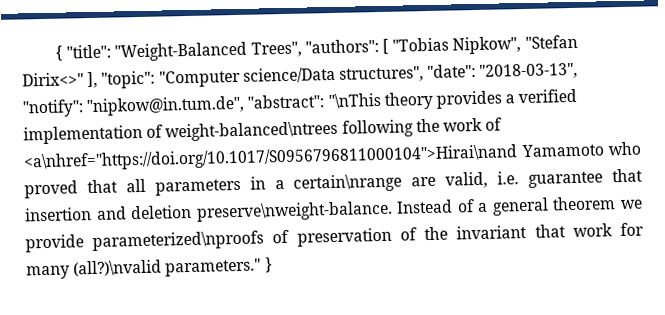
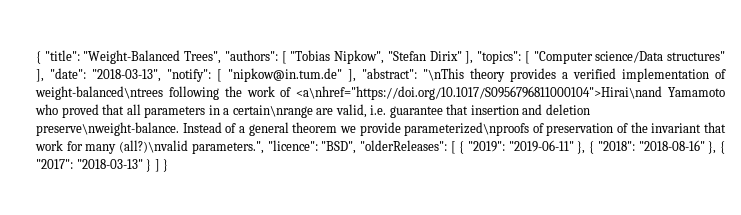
[22,62,579,89] [22,95,246,118] Dirix<>" ], "topic": "Computer science/Data structures", "date": "2018-03-13", "notify": "nipkow@in.tum.de", -> [429,51,726,64] [36,68,356,82] Dirix" ], "topics": [ "Computer science/Data structures" ], "date": "2018-03-13", "notify": [ "nipkow@in.tum.de" ],
[165,258,262,277] parameters." -> [191,140,726,154] [36,159,160,172] parameters.", "licence": "BSD", "olderReleases": [ { "2019": "2019-06-11" }, { "2018": "2018-08-16" }, { "2017": "2018-03-13" } ]

